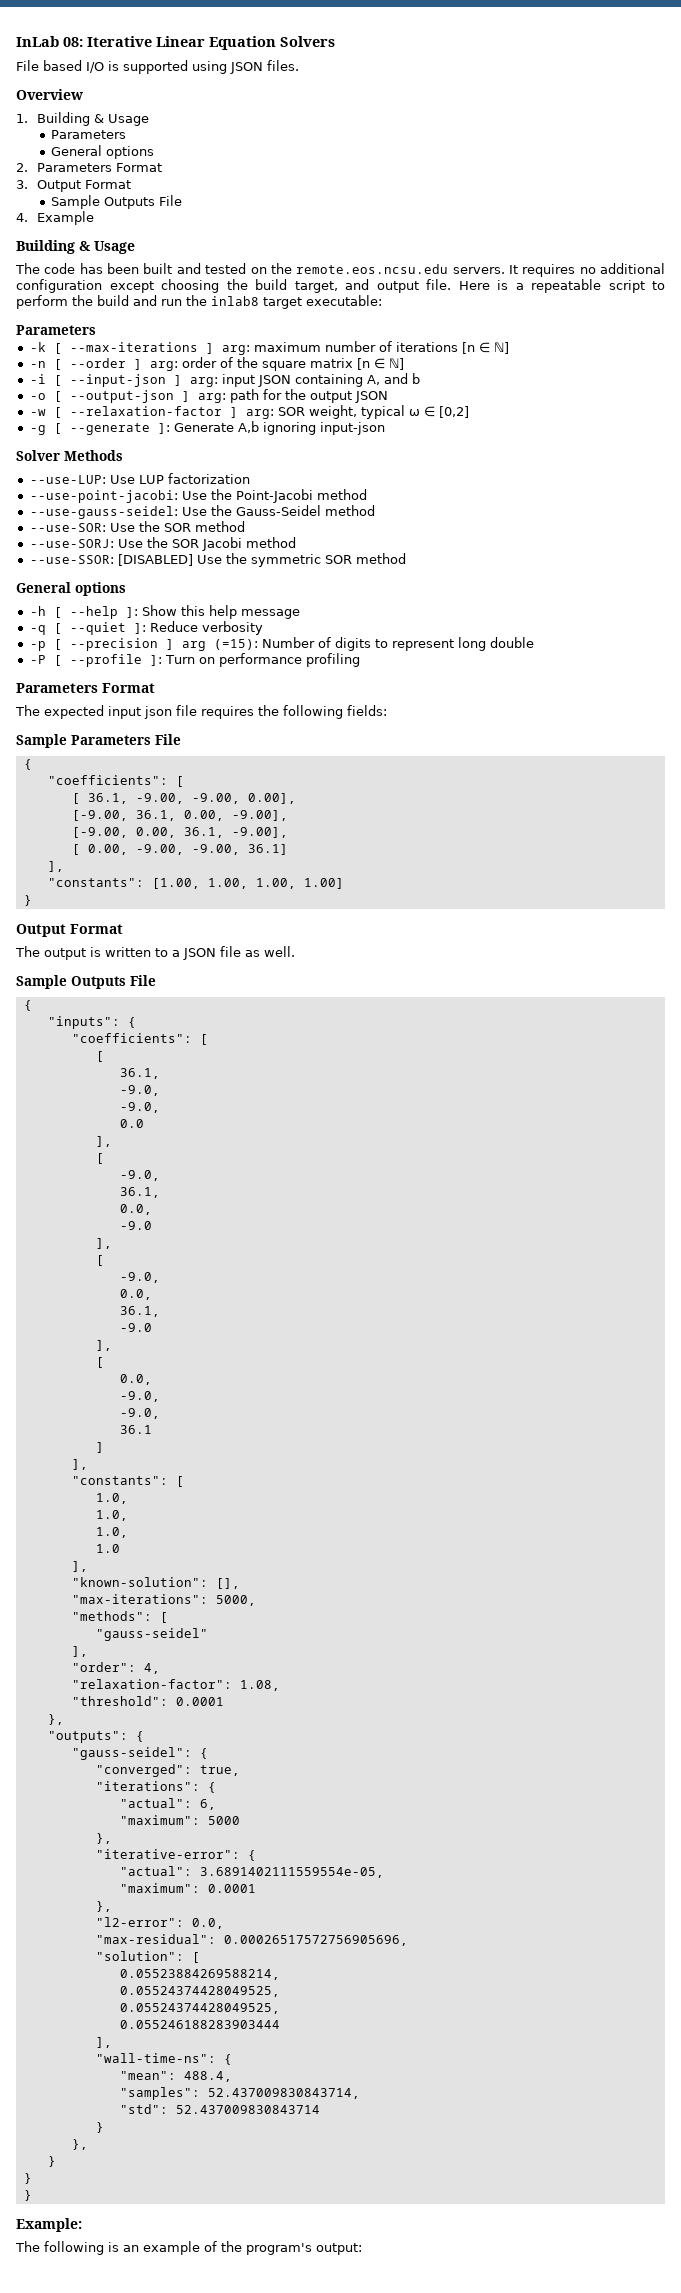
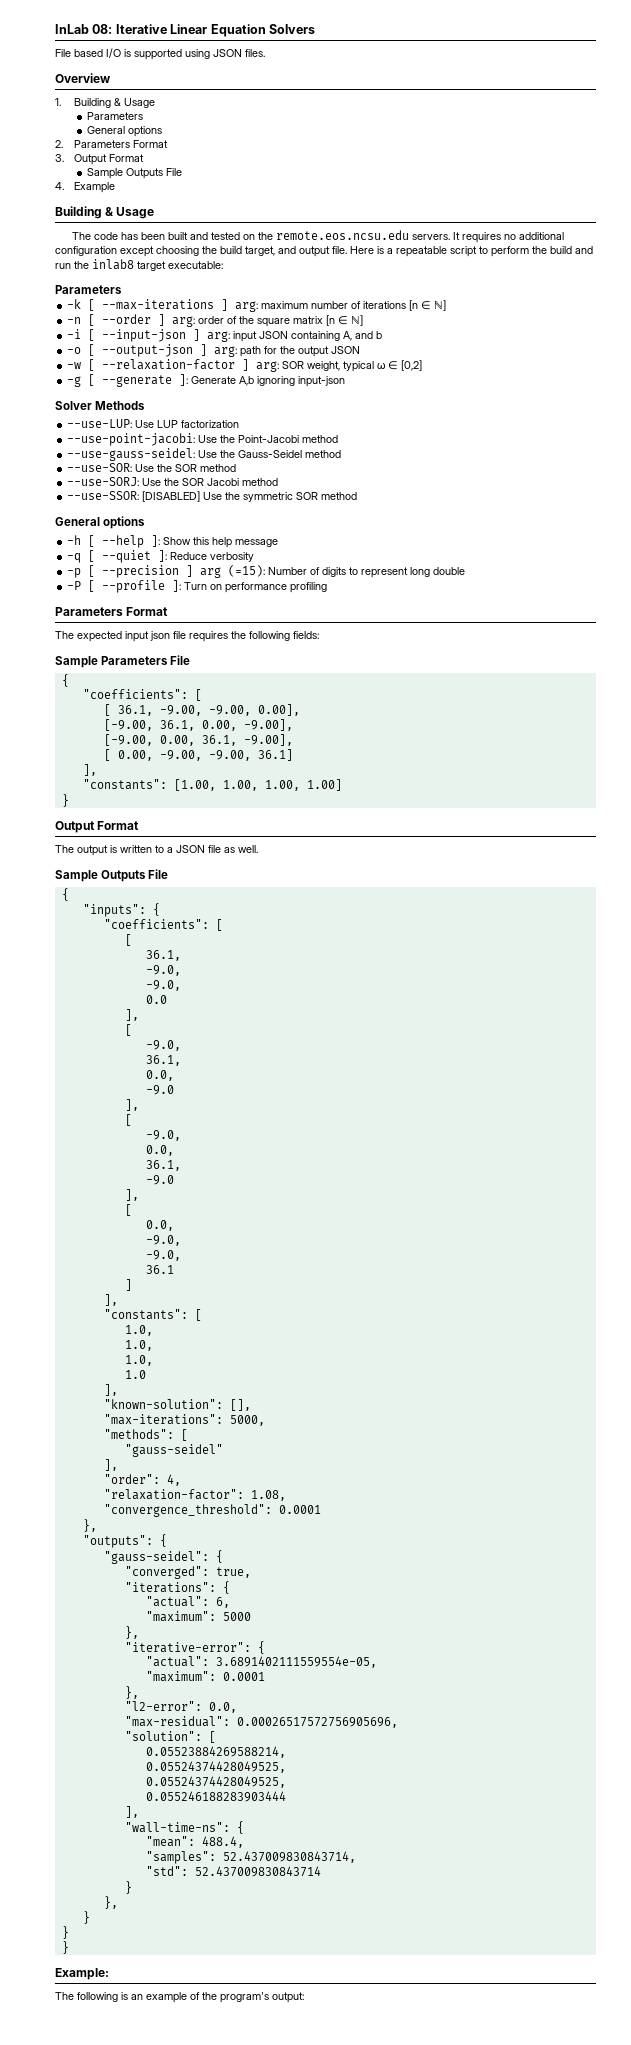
[71,1696,168,1706] "threshold": -> [103,1504,272,1517] "convergence_threshold":

